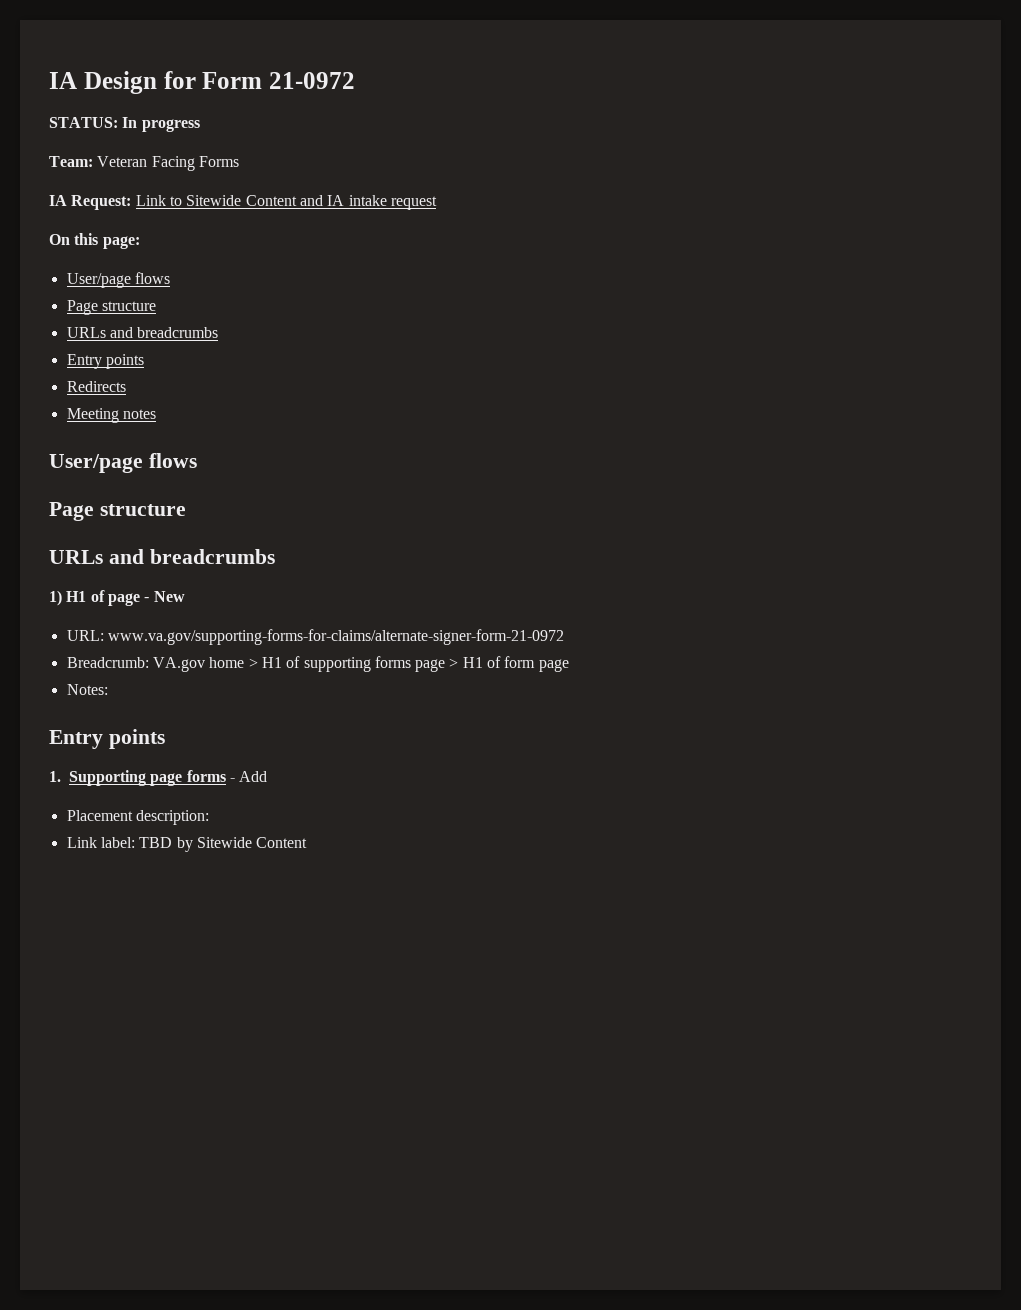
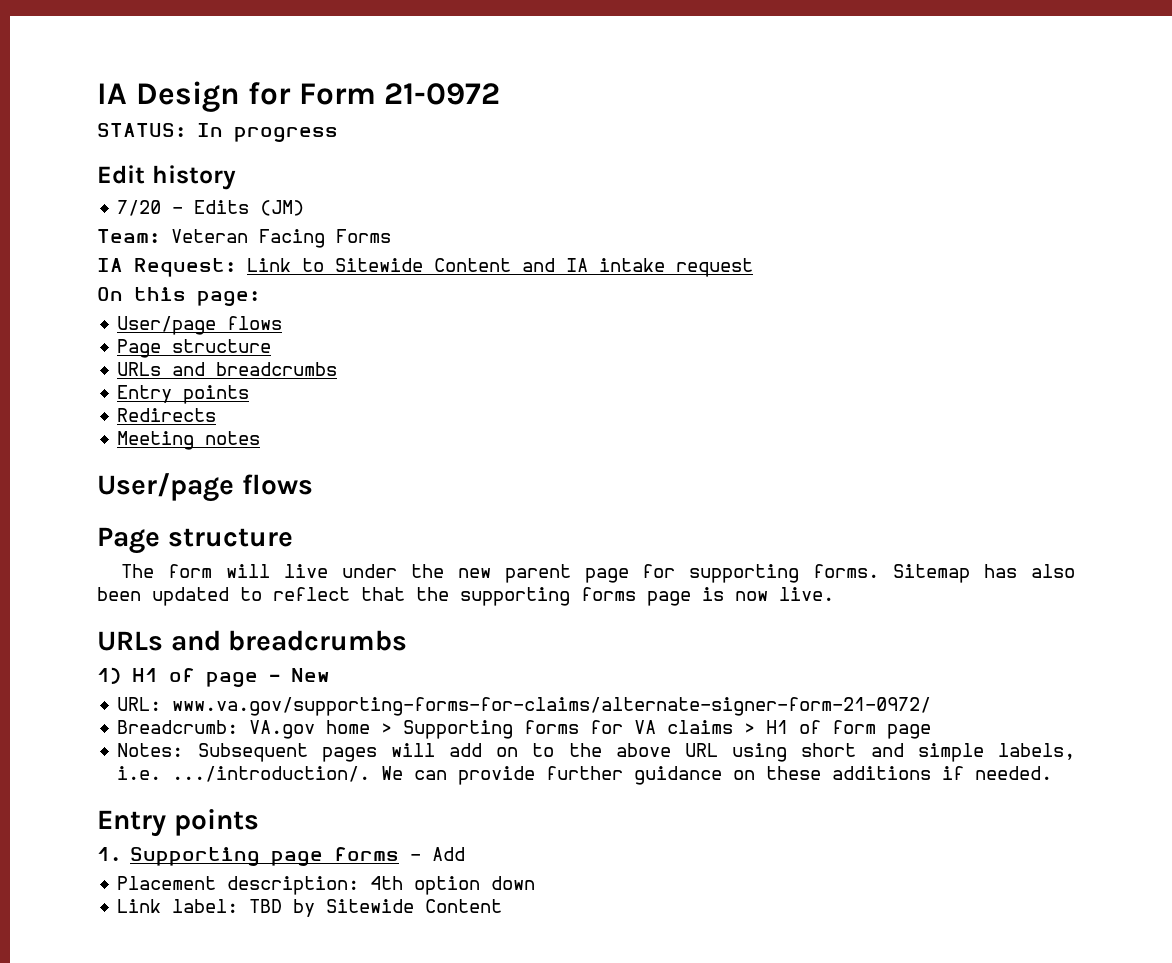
(200, 125) none -> [97,165,236,190] [117,200,305,216] // Edit history // 7/20 - Edits (JM)
(186, 510) none -> [121,564,1075,583] [97,587,834,606] // The form will live under the new parent page for supporting forms. Sitemap has also been updated to reflect that the supporting forms page is now live.
[107,629,564,645] www.va.gov/supporting-forms-for-claims/alternate-signer-form-21-0972 -> [172,697,932,716] www.va.gov/supporting-forms-for-claims/alternate-signer-form-21-0972/
[261,656,446,672] H1 of supporting forms page -> [403,720,734,739] Supporting forms for VA claims
(108, 689) none -> [197,743,1075,762] [117,766,1053,785] Subsequent pages will add on to the above URL using short and simple labels, i.e. .../introduction/. We can provide further guidance on these additions if needed.
(209, 817) none -> [370,876,536,895] 4th option down

